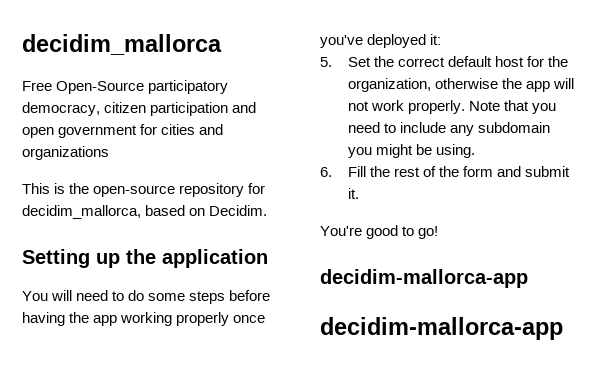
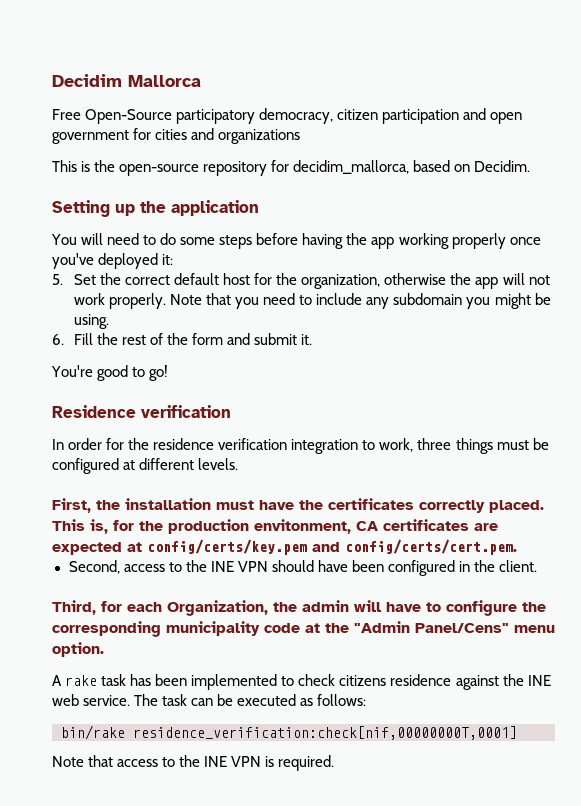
[22,34,222,55] decidim_mallorca -> [52,74,201,87] Decidim Mallorca
[320,269,528,288] [320,317,563,340] decidim-mallorca-app // decidim-mallorca-app -> [52,405,231,418] [52,438,549,454] [52,458,239,474] [52,498,544,513] [52,519,498,534] [52,539,517,555] [68,560,538,576] [52,600,546,616] [52,621,555,637] [52,642,104,657] [52,674,551,690] [52,694,367,706] [61,725,517,740] [52,755,335,771] Residence verification // In order for the residence verification integration to work, three things must be configured at different levels. // First, the installation must have the certificates correctly placed. This is, for the production envitonment, CA certificates are expected at config/certs/key.pem and config/certs/cert.pem. // Second, access to the INE VPN should have been configured in the client. // Third, for each Organization, the admin will have to configure the corresponding municipality code at the "Admin Panel/Cens" menu option. // A rake task has been implemented to check citizens residence against the INE web service. The task can be executed as follows: // bin/rake residence_verification:check[nif,00000000T,0001] // Note that access to the INE VPN is required.

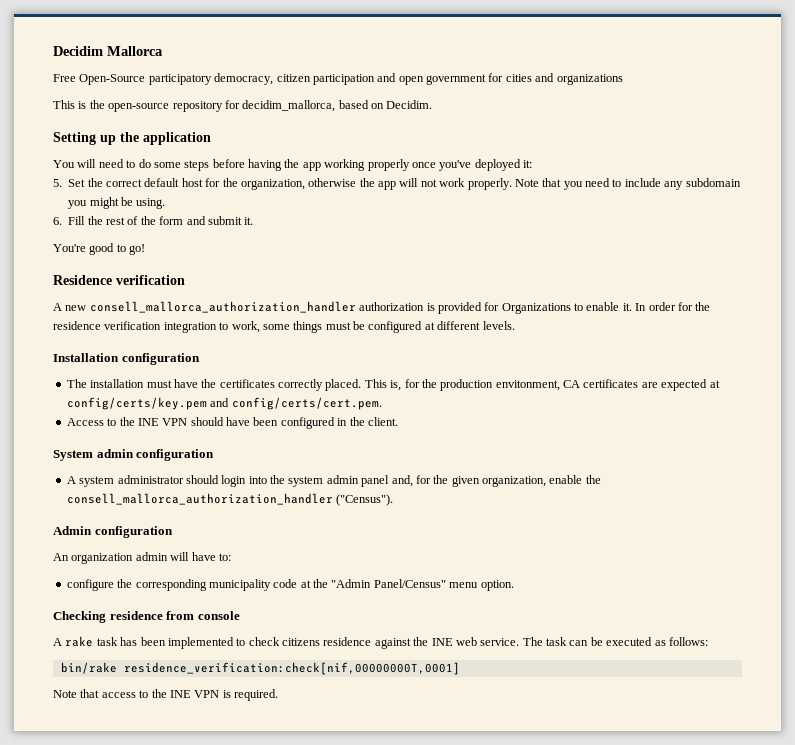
(231, 411) none -> [53,301,632,314] A new consell_mallorca_authorization_handler authorization is provided for Organizations to enable it.
[417,438,452,450] three -> [262,324,290,330] some
[52,498,120,513] First, the -> [53,353,200,365] [66,379,87,388] Installation configuration // The
[68,560,165,574] Second, access -> [66,418,104,426] Access
[52,600,297,616] Third, for each Organization, the -> [53,449,215,461] [66,475,601,487] [66,493,394,506] [53,526,173,538] [53,553,134,564] System admin configuration // A system administrator should login into the system admin panel and, for the given organization, enable the consell_mallorca_authorization_handler ("Census"). // Admin configuration // An organization
[426,602,441,612] to -> [218,553,231,561] to: //
[415,623,509,633] Panel/Cens" -> [373,579,446,588] Panel/Census"
(104, 649) none -> [53,611,240,623] // Checking residence from console

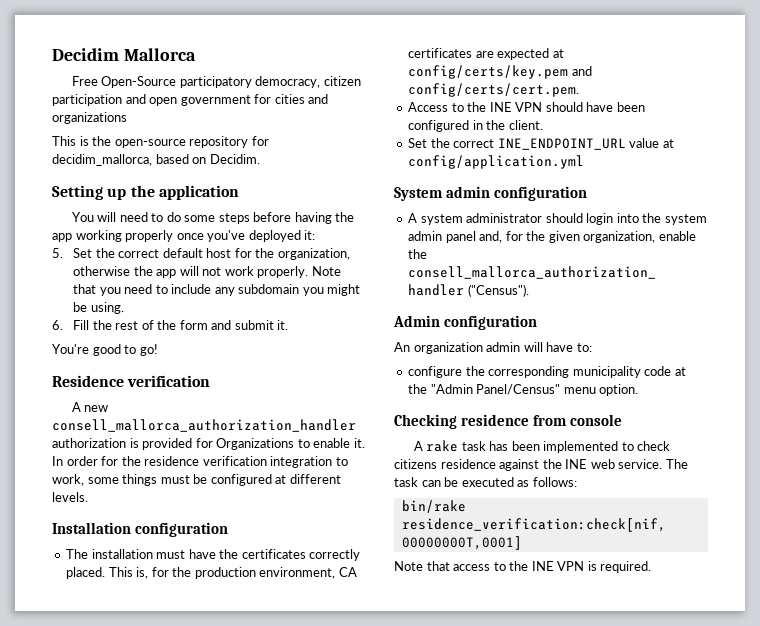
[495,380,560,391] envitonment, -> [259,567,336,579] environment,
(398, 421) none -> [408,138,674,150] [408,155,585,169] // Set the correct INE_ENDPOINT_URL value at config/application.yml

